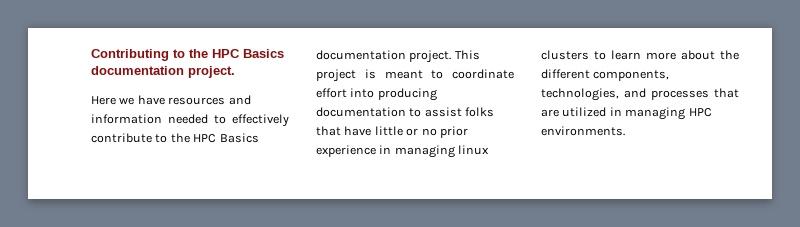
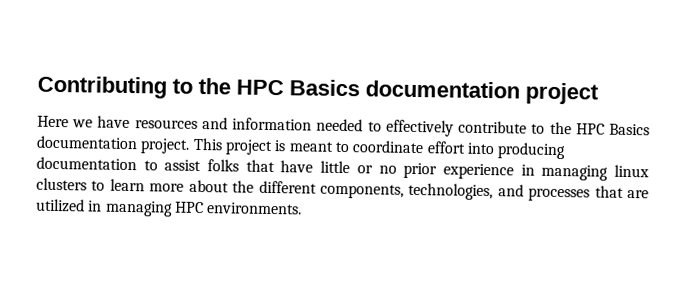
[188,66,235,78] project. -> [525,82,599,105] project

